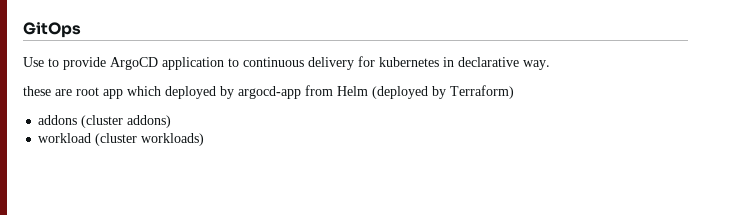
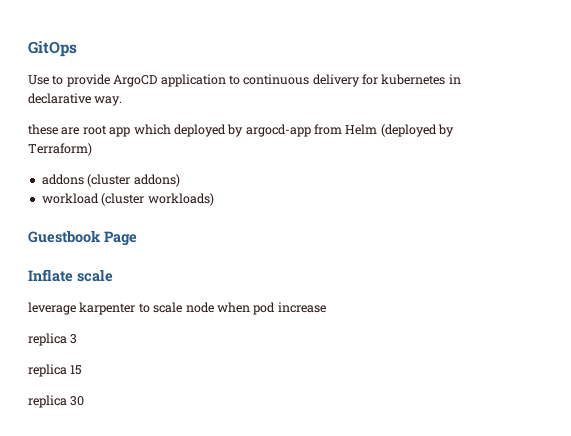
(205, 139) none -> [28,230,137,246] [28,269,113,282] [28,302,326,315] [28,333,78,346] [28,364,83,377] [28,395,85,408] // Guestbook Page // Inflate scale // leverage karpenter to scale node when pod increase // replica 3 // replica 15 // replica 30

